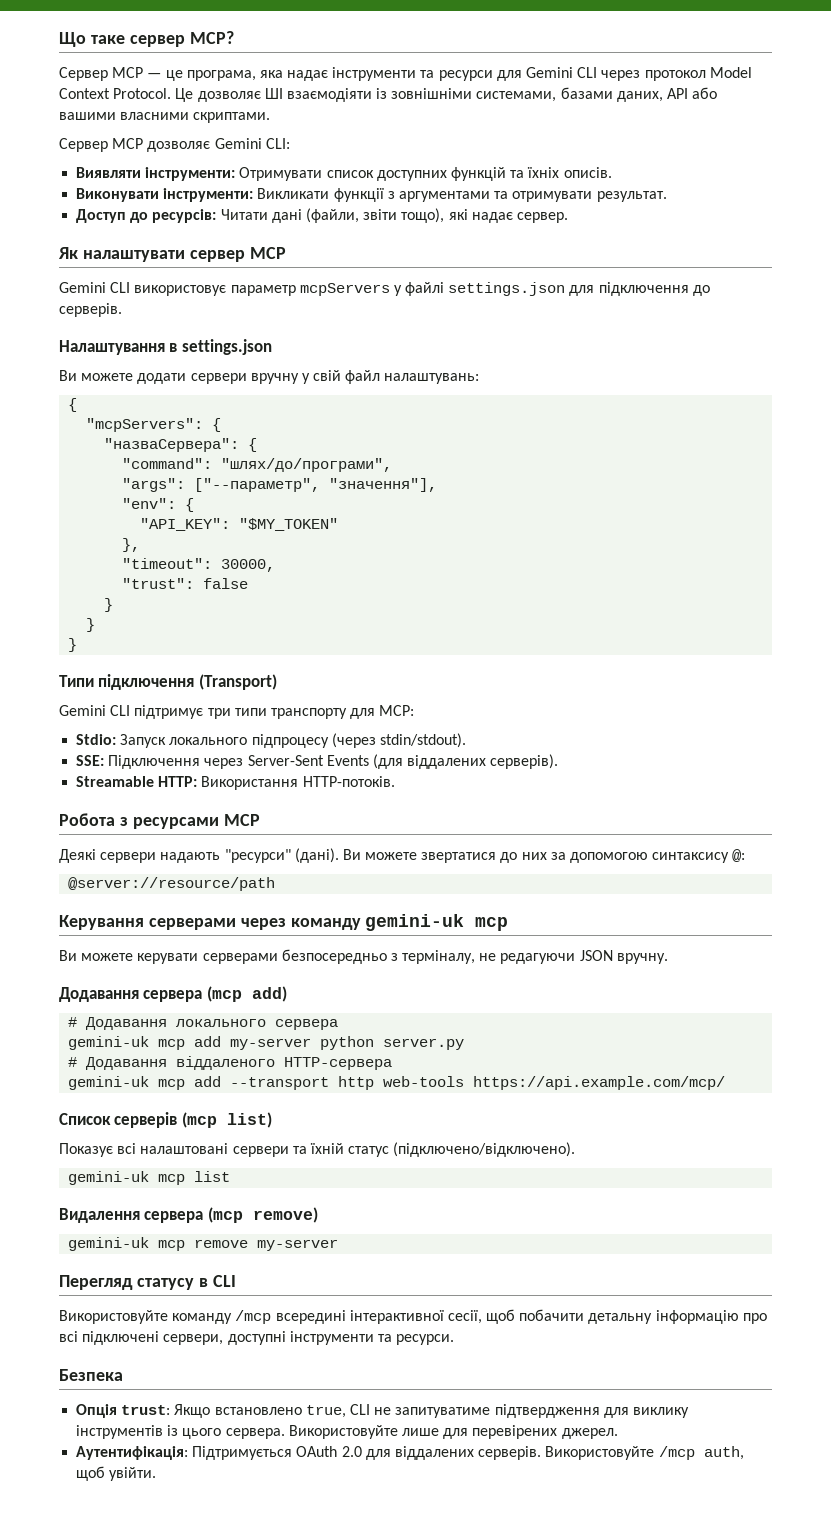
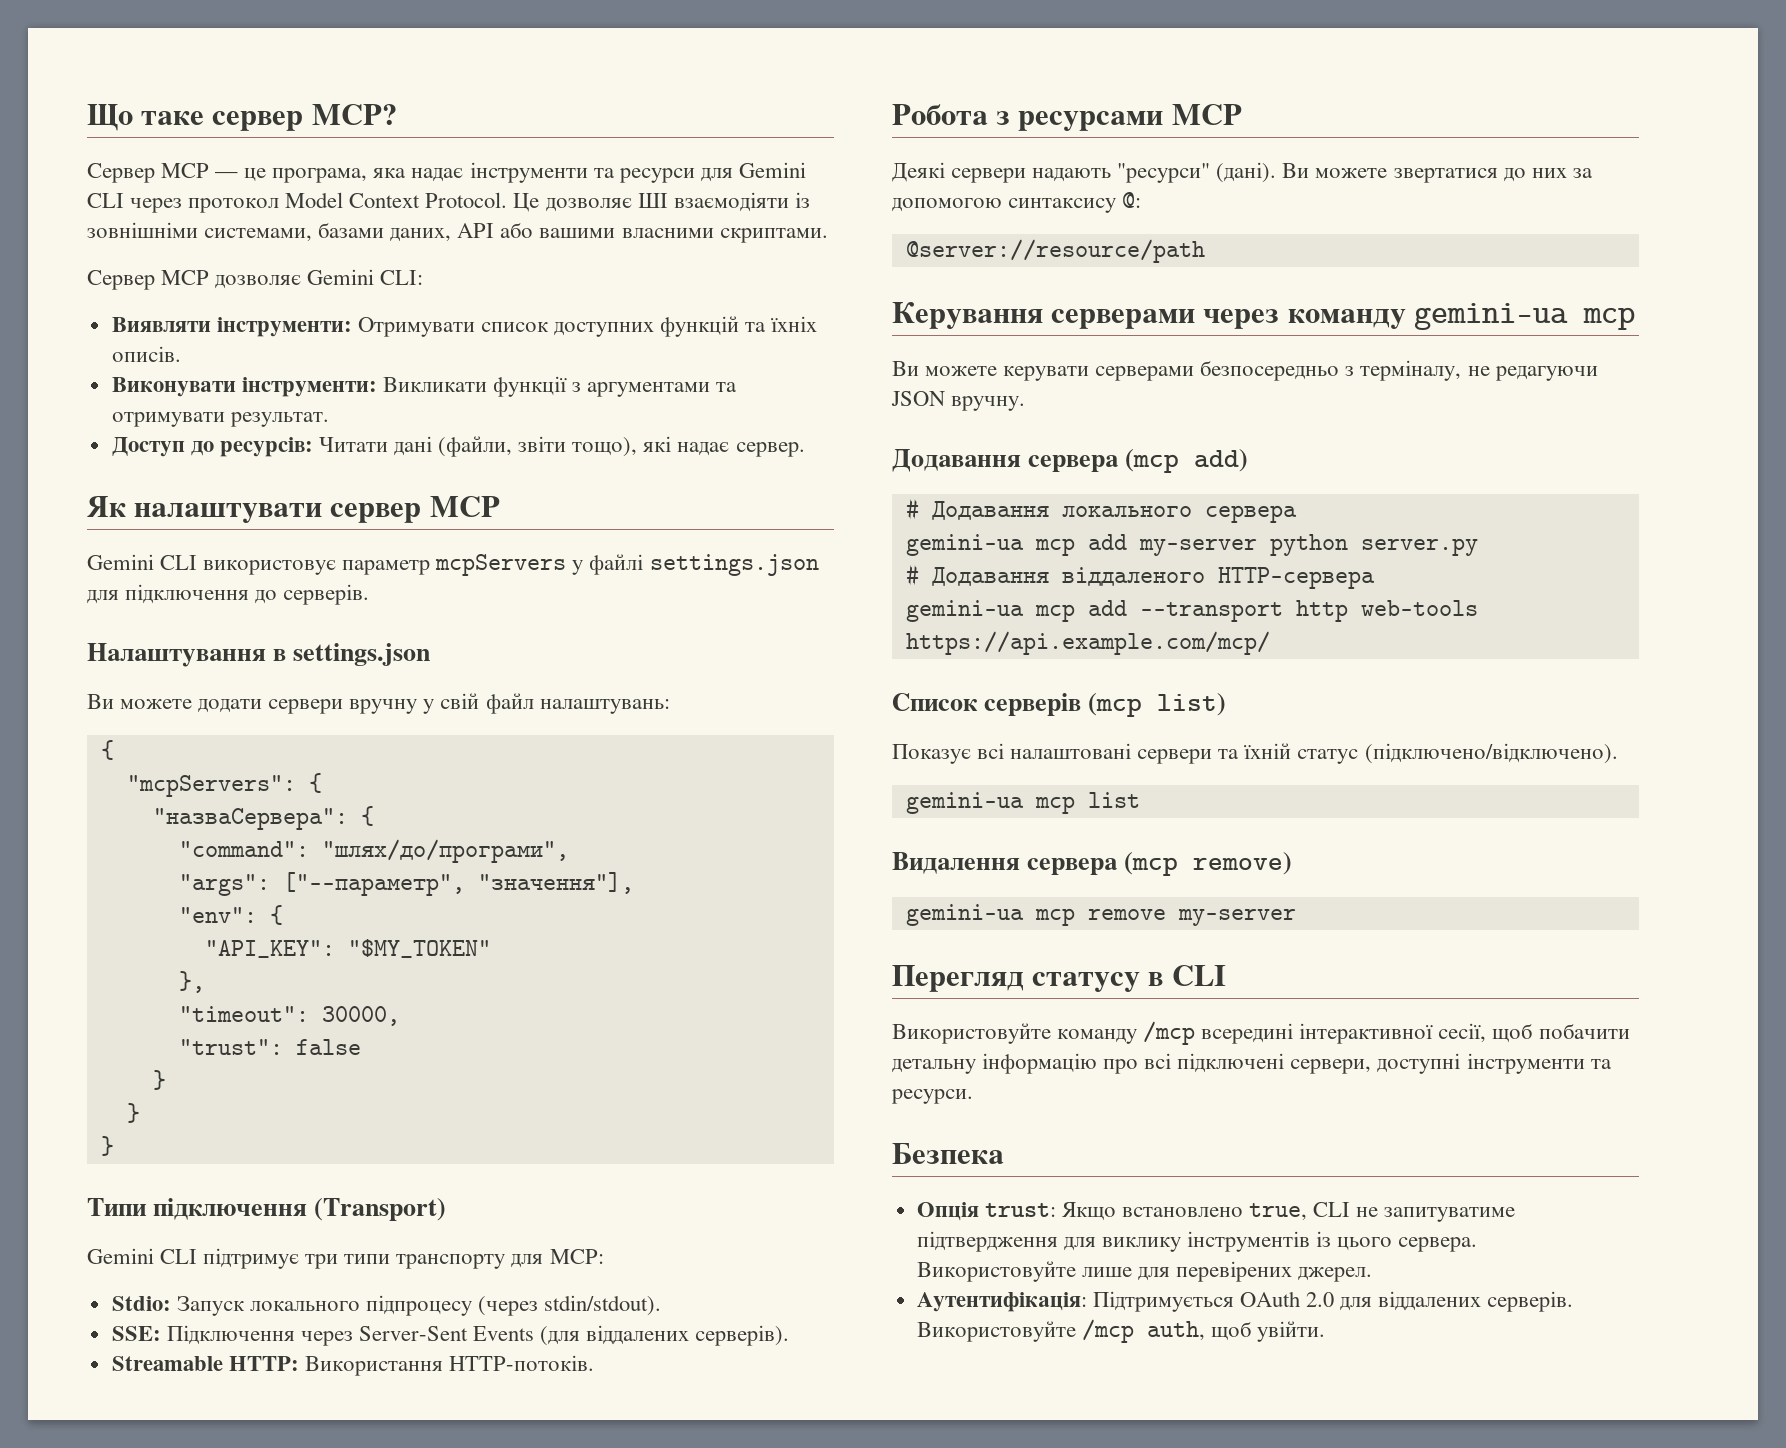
[365,914,465,931] gemini-uk -> [1413,303,1568,330] gemini-ua
[68,1036,150,1050] gemini-uk -> [905,534,1024,556] gemini-ua
[68,1076,150,1090] gemini-uk -> [905,600,1024,622] gemini-ua
[68,1171,150,1185] gemini-uk -> [905,792,1024,814] gemini-ua
[68,1237,150,1251] gemini-uk -> [905,904,1024,926] gemini-ua

